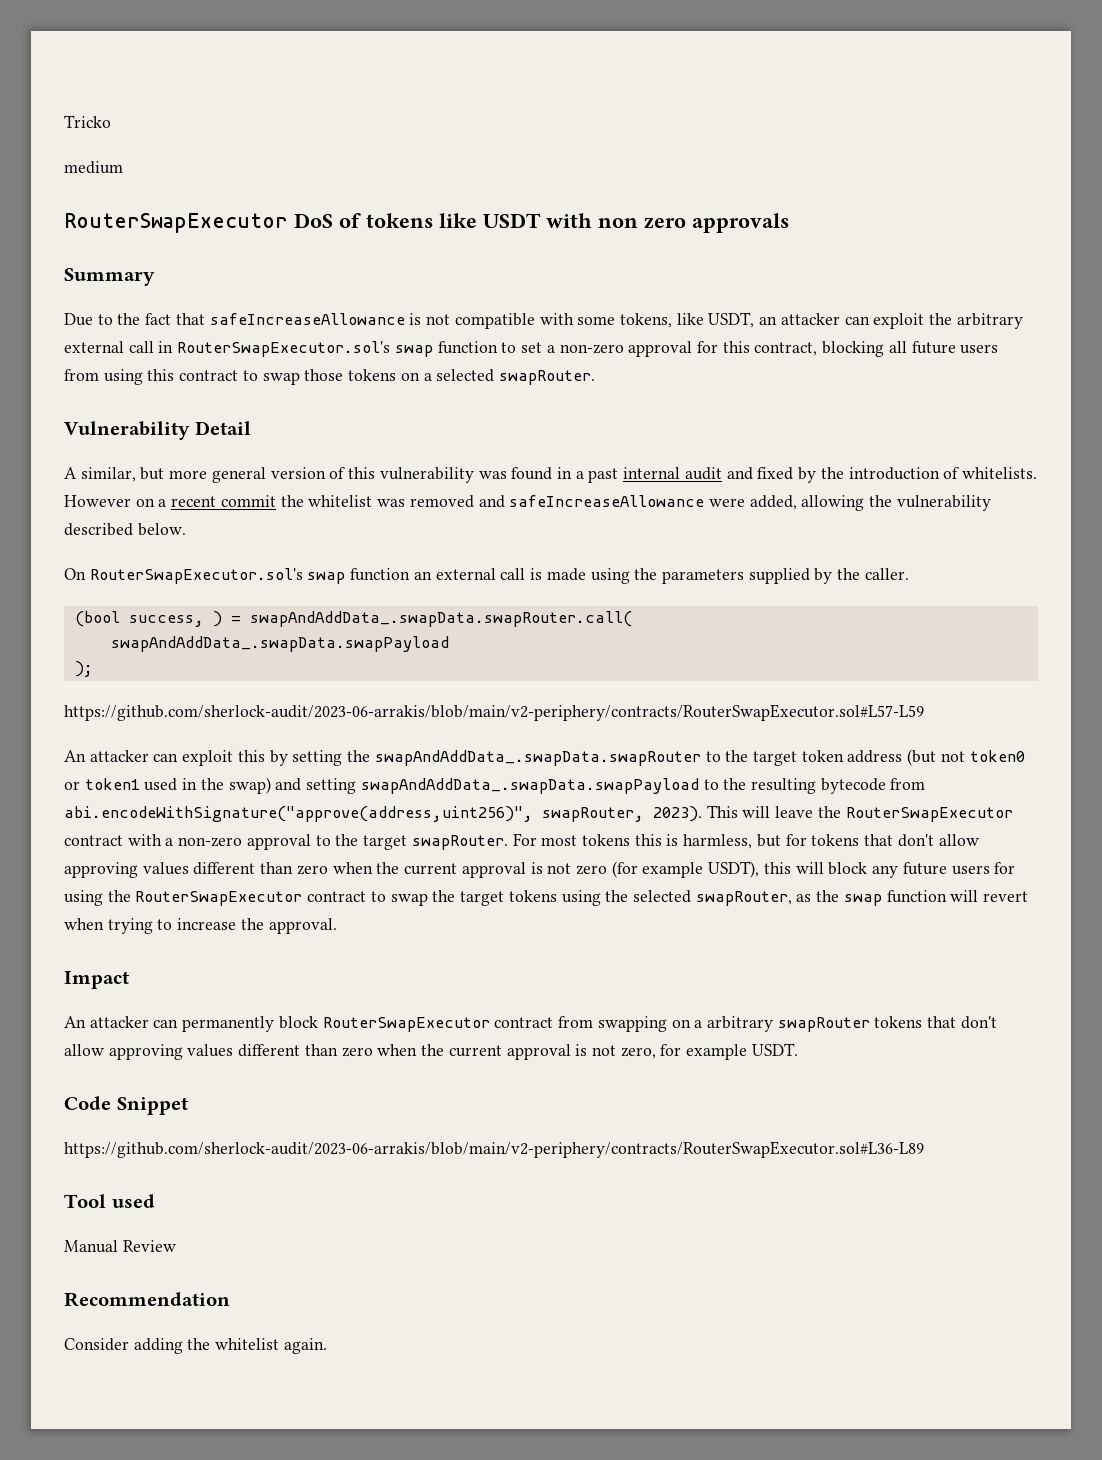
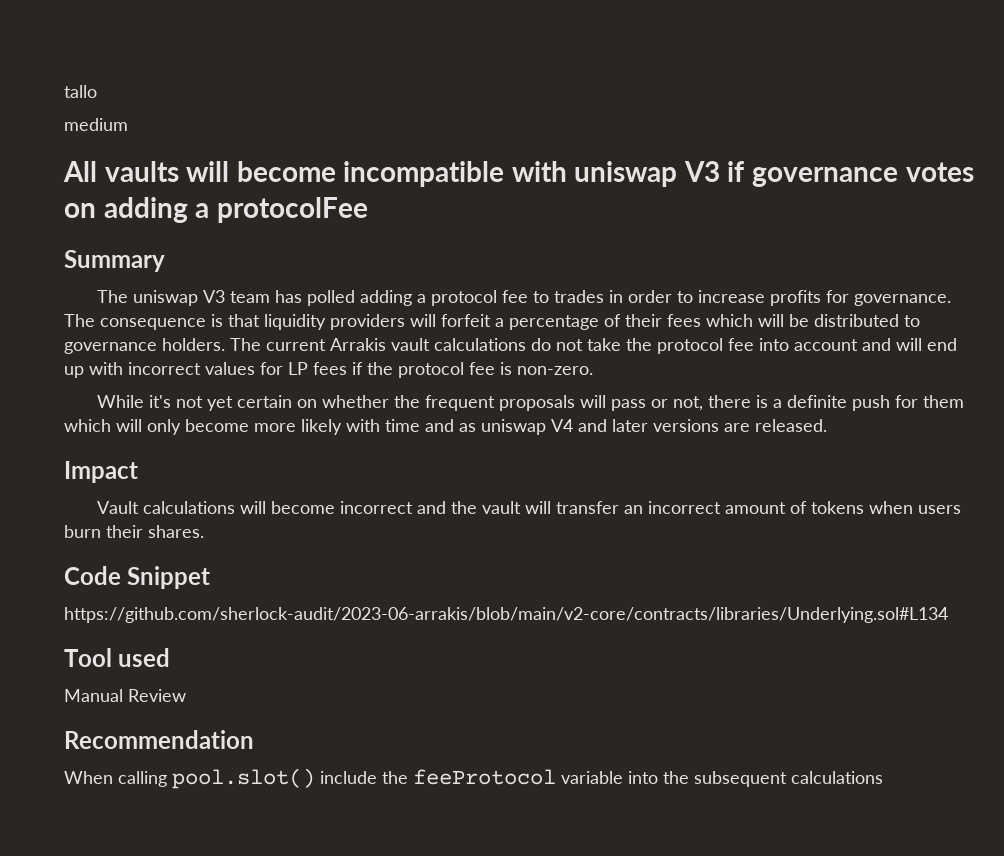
[64,115,111,128] Tricko -> [64,85,97,98] tallo
[64,213,789,233] [64,268,155,286] [64,312,1023,329] [64,341,999,357] [64,369,595,385] [64,421,251,440] [64,467,1037,483] [64,495,991,511] [64,523,186,536] [64,568,909,584] [74,611,632,627] [110,636,449,652] [74,661,93,677] [64,704,924,721] [64,749,1025,766] [64,777,926,794] [64,805,1013,822] [64,833,979,850] [64,861,1016,878] [64,890,1029,906] [64,918,337,934] [64,971,129,989] [64,1016,997,1032] [64,1043,798,1060] RouterSwapExecutor DoS of tokens like USDT with non zero approvals // Summary // Due to the fact that safeIncreaseAllowance is not compatible with some tokens, like USDT, an attacker can exploit the arbitrary external call in RouterSwapExecutor.sol's swap function to set a non-zero approval for this contract, blocking all future users from using this contract to swap those tokens on a selected swapRouter. // Vulnerability Detail // A similar, but more general version of this vulnerability was found in a past internal audit and fixed by the introduction of whitelists. However on a recent commit the whitelist was removed and safeIncreaseAllowance were added, allowing the vulnerability described below. // On RouterSwapExecutor.sol's swap function an external call is made using the parameters supplied by the caller. // (bool success, ) = swapAndAddData_.swapData.swapRouter.call( // swapAndAddData_.swapData.swapPayload // ); // https://github.com/sherlock-audit/2023-06-arrakis/blob/main/v2-periphery/contracts/RouterSwapExecutor.sol#L57-L59 // An attacker can exploit this by setting the swapAndAddData_.swapData.swapRouter to the target token address (but not token0 or token1 used in the swap) and setting swapAndAddData_.swapData.swapPayload to the resulting bytecode from abi.encodeWithSignature("approve(address,uint256)", swapRouter, 2023). This will leave the RouterSwapExecutor contract with a non-zero approval to the target swapRouter. For most tokens this is harmless, but for tokens that don't allow approving values different than zero when the current approval is not zero (for example USDT), this will block any future users for using the RouterSwapExecutor contract to swap the target tokens using the selected swapRouter, as the swap function will revert when trying to increase the approval. // Impact // An attacker can permanently block RouterSwapExecutor contract from swapping on a arbitrary swapRouter tokens that don't allow approving values different than zero when the current approval is not zero, for example USDT. -> [63,161,974,187] [64,197,368,223] [64,250,165,272] [96,290,951,306] [64,314,920,330] [64,338,957,354] [64,362,593,378] [96,395,964,411] [64,419,827,435] [64,461,138,483] [96,501,961,514] [64,525,204,538] All vaults will become incompatible with uniswap V3 if governance votes on adding a protocolFee // Summary // The uniswap V3 team has polled adding a protocol fee to trades in order to increase profits for governance. The consequence is that liquidity providers will forfeit a percentage of their fees which will be distributed to governance holders. The current Arrakis vault calculations do not take the protocol fee into account and will end up with incorrect values for LP fees if the protocol fee is non-zero. // While it's not yet certain on whether the frequent proposals will pass or not, there is a definite push for them which will only become more likely with time and as uniswap V4 and later versions are released. // Impact // Vault calculations will become incorrect and the vault will transfer an incorrect amount of tokens when users burn their shares.
[64,1141,924,1158] https://github.com/sherlock-audit/2023-06-arrakis/blob/main/v2-periphery/contracts/RouterSwapExecutor.sol#L36-L89 -> [64,607,948,623] https://github.com/sherlock-audit/2023-06-arrakis/blob/main/v2-core/contracts/libraries/Underlying.sol#L134
[64,1338,327,1354] Consider adding the whitelist again. -> [64,768,883,789] When calling pool.slot() include the feeProtocol variable into the subsequent calculations

